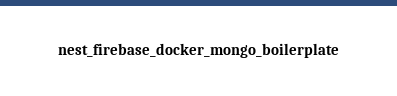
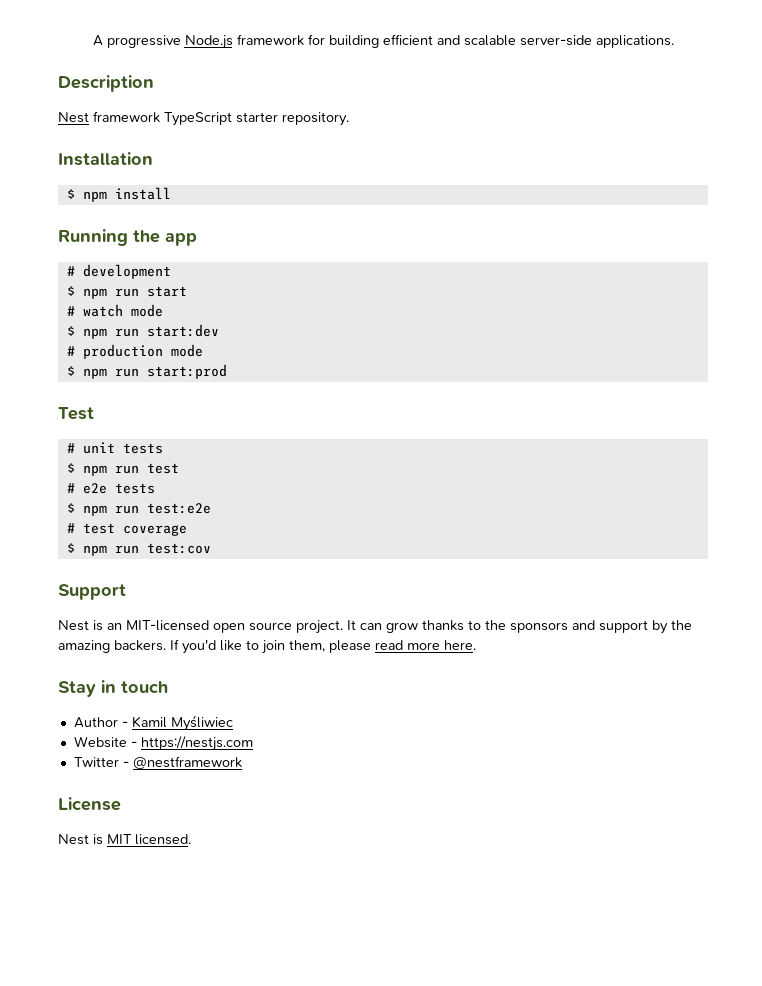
[58,43,339,58] nest_firebase_docker_mongo_boilerplate -> [92,34,674,49] [58,75,154,92] [58,111,349,126] [58,152,153,166] [66,187,171,202] [58,229,197,246] [66,264,171,279] [66,286,187,299] [66,304,163,317] [66,324,219,339] [66,344,203,359] [66,364,227,379] [58,407,94,420] [66,442,163,454] [66,463,179,476] [66,483,155,494] [66,503,211,516] [66,523,187,536] [66,543,211,556] [58,584,126,600] [58,620,692,634] [58,639,476,654] [58,680,168,697] [73,715,233,731] [73,736,253,751] [73,756,242,769] [58,797,121,811] [58,834,191,845] A progressive Node.js framework for building efficient and scalable server-side applications. // Description // Nest framework TypeScript starter repository. // Installation // $ npm install // Running the app // # development // $ npm run start // # watch mode // $ npm run start:dev // # production mode // $ npm run start:prod // Test // # unit tests // $ npm run test // # e2e tests // $ npm run test:e2e // # test coverage // $ npm run test:cov // Support // Nest is an MIT-licensed open source project. It can grow thanks to the sponsors and support by the amazing backers. If you'd like to join them, please read more here. // Stay in touch // Author - Kamil Myśliwiec // Website - https://nestjs.com // Twitter - @nestframework // License // Nest is MIT licensed.

